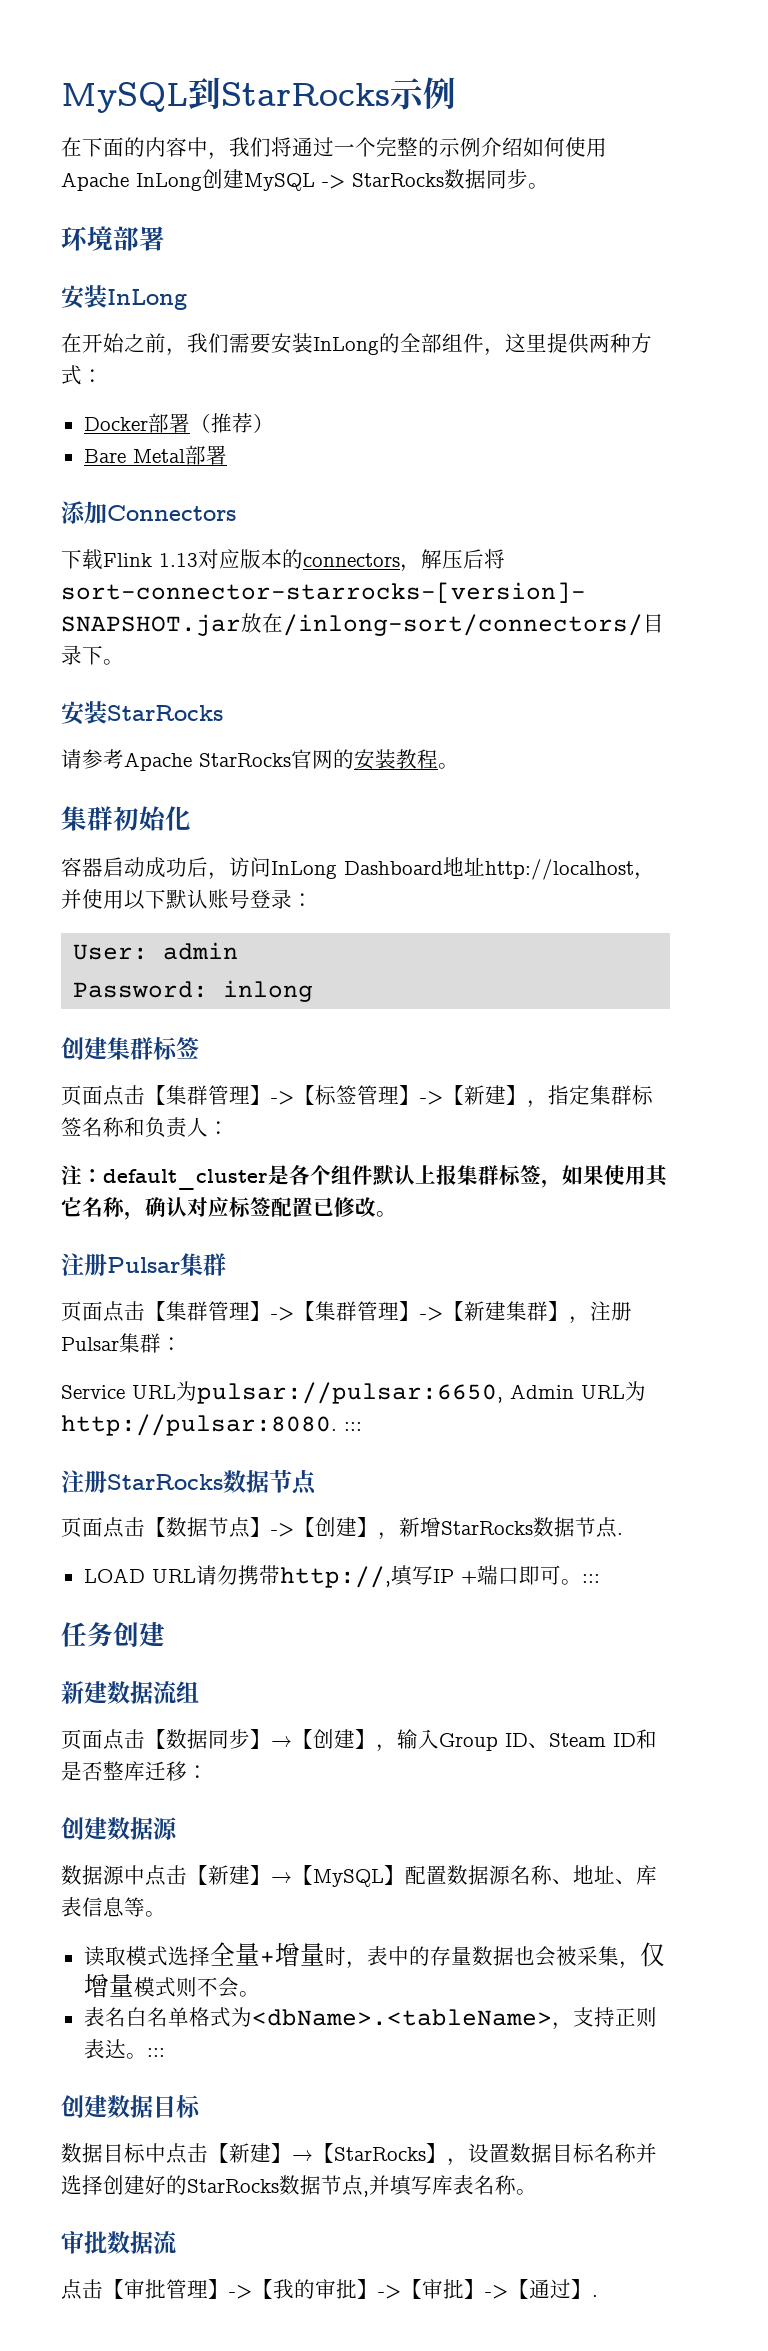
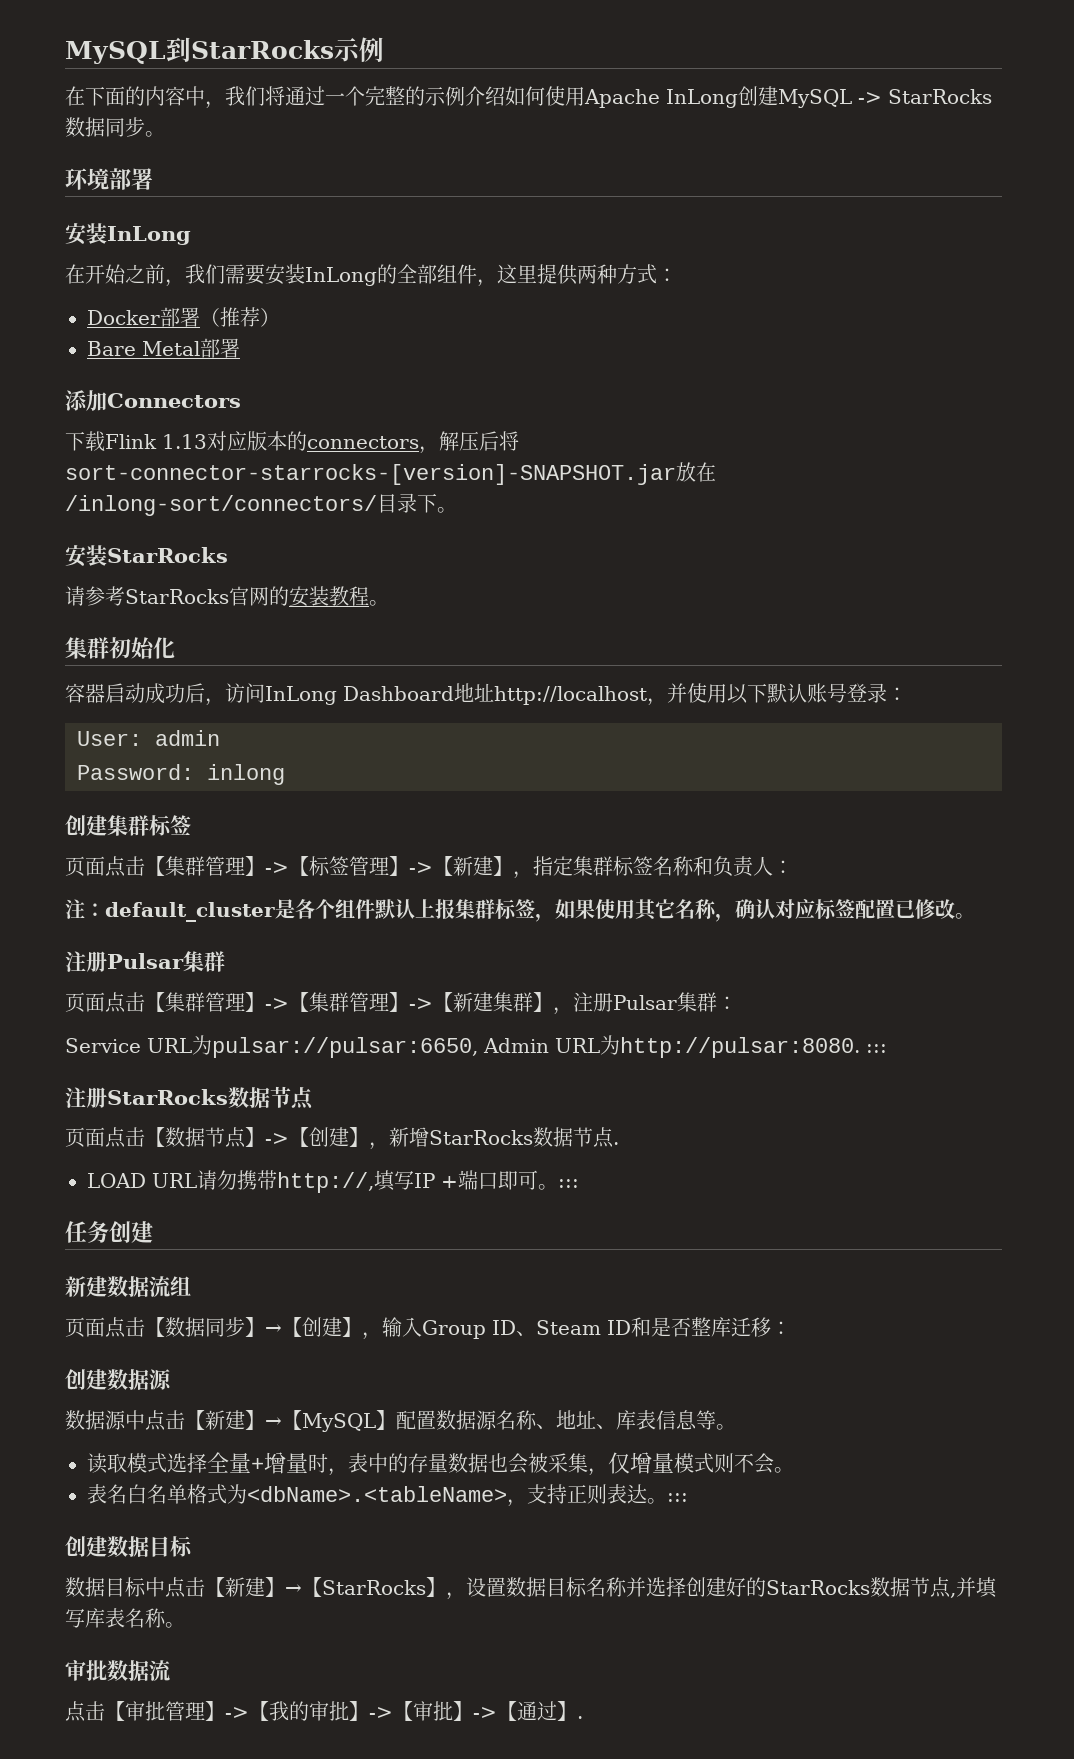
[124,752,192,771] Apache -> (125, 596) none

